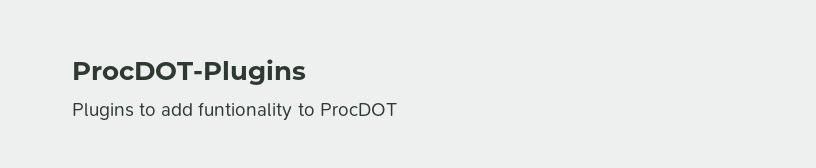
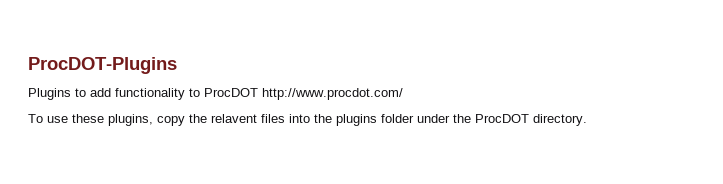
[198,102,293,121] funtionality -> [115,88,185,100] functionality
(397, 109) none -> [262,88,403,100] [28,114,587,126] http://www.procdot.com/ // To use these plugins, copy the relavent files into the plugins folder under the ProcDOT directory.

